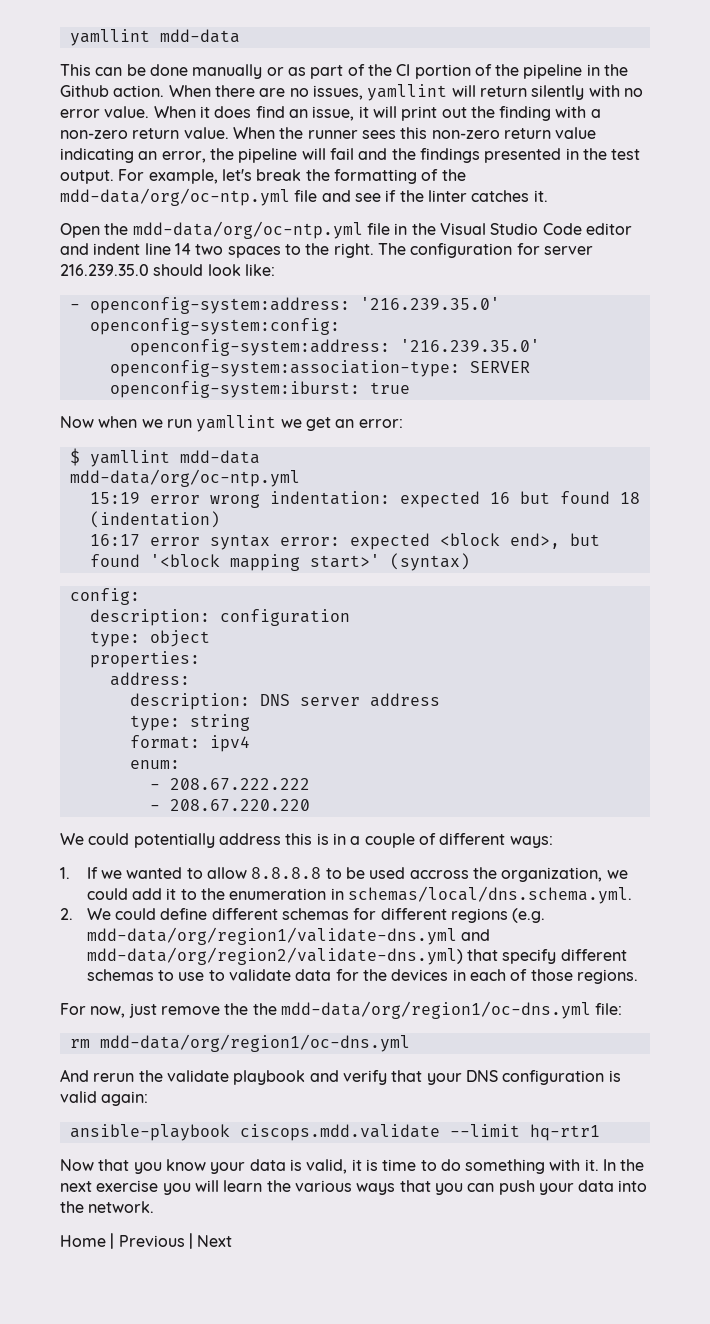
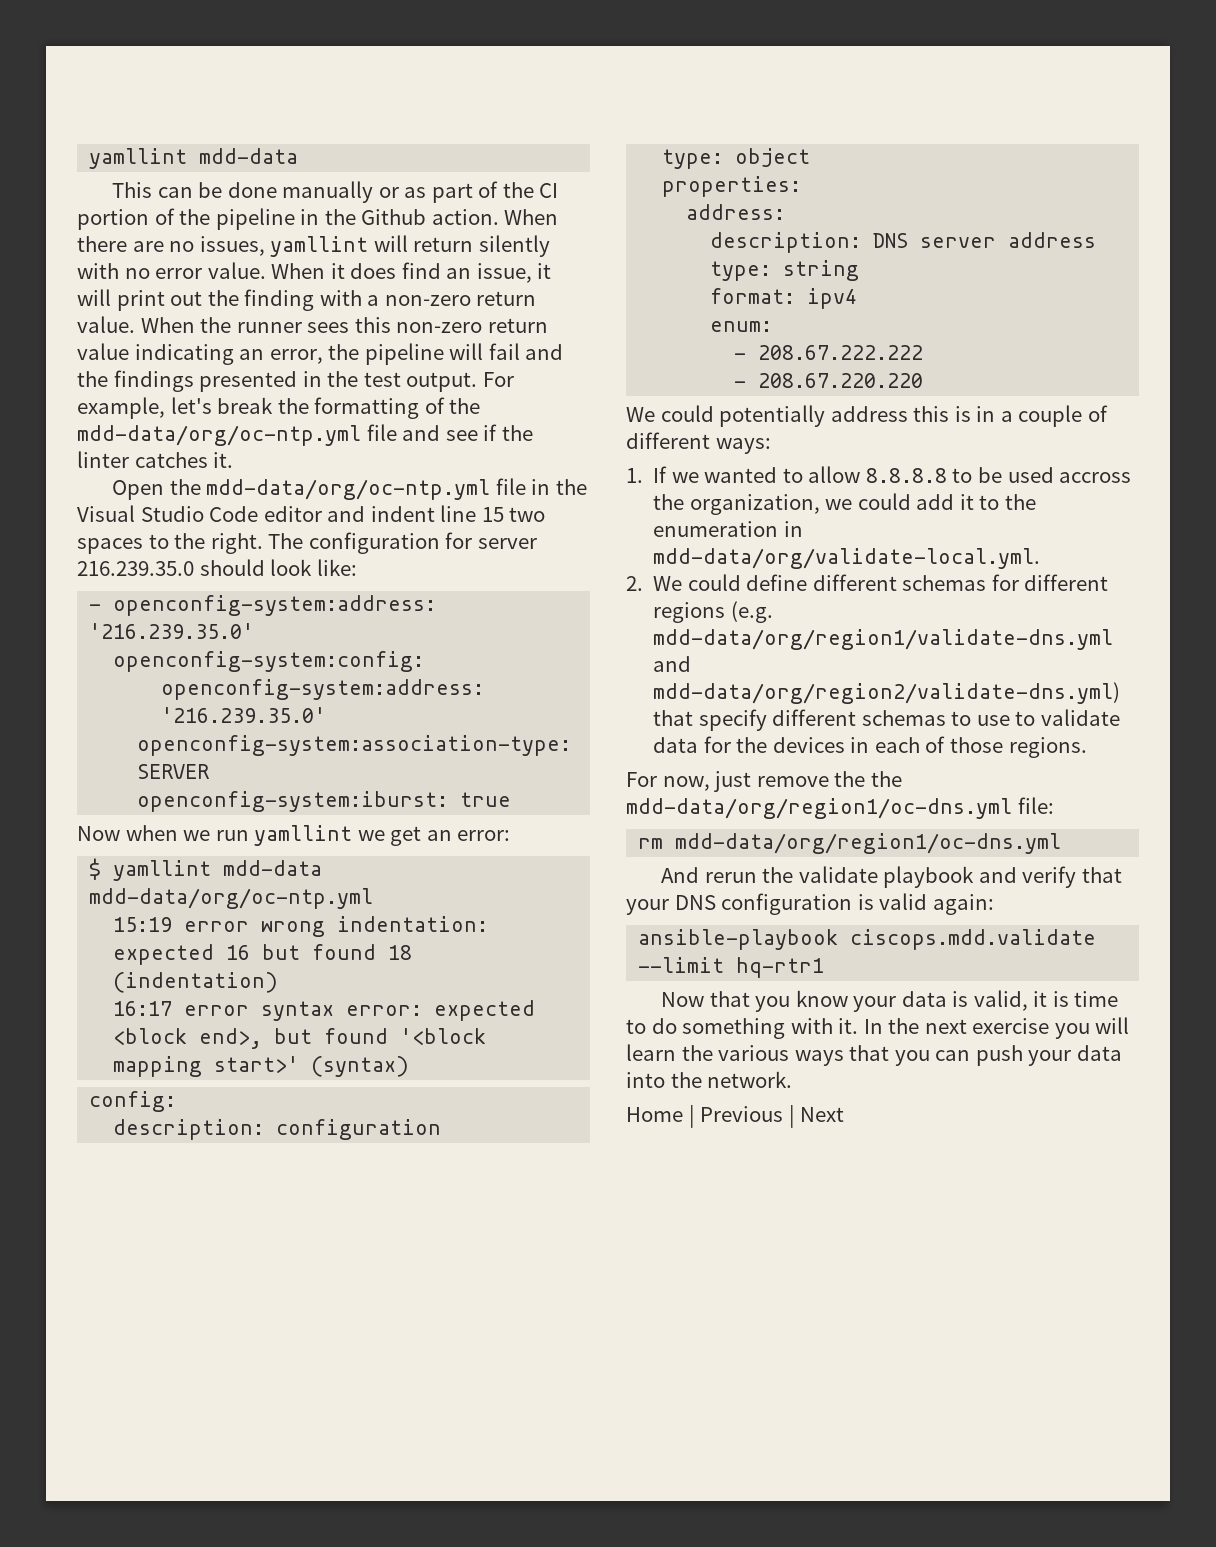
[174,243,191,255] 14 -> [481,507,504,522] 15
[347,886,632,904] schemas/local/dns.schema.yml. -> [653,548,1041,569] mdd-data/org/validate-local.yml.

